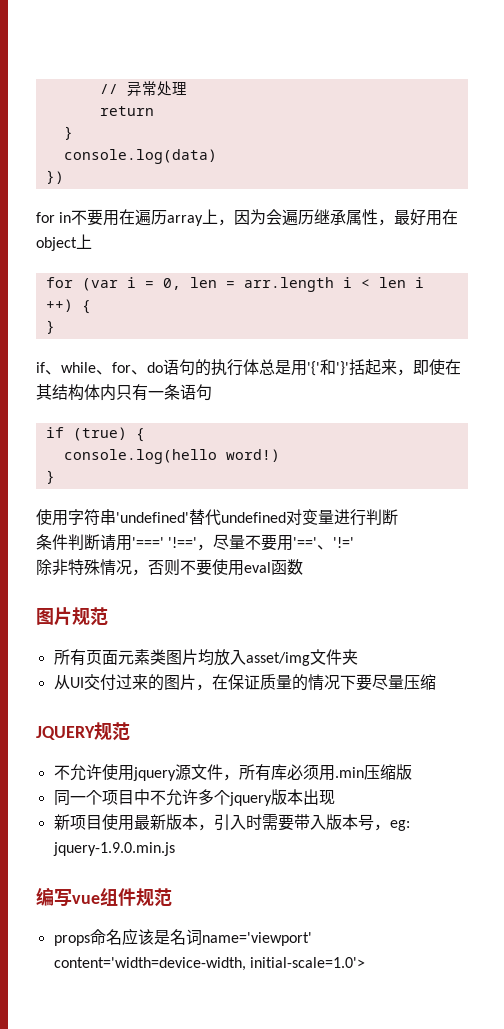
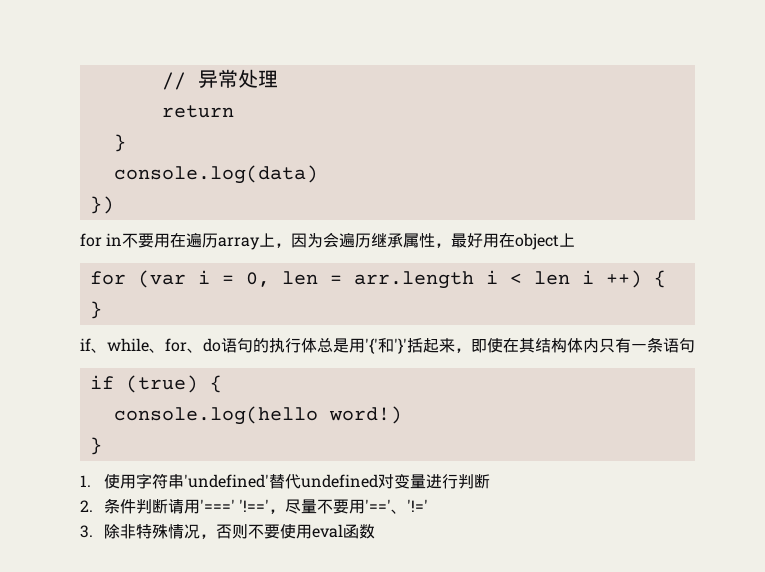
(55, 477) none -> [80,475,91,487] 1.
(398, 517) none -> [80,500,93,512] 2.
(355, 542) none -> [80,525,93,538] 3.
[36,607,108,626] [53,649,358,666] [53,674,436,691] [36,722,130,741] [53,764,412,781] [53,789,335,806] [53,814,410,831] [52,842,175,856] [36,887,172,907] [53,928,312,946] [53,957,365,971] // 图片规范 // 所有页面元素类图片均放入asset/img文件夹 // 从UI交付过来的图片，在保证质量的情况下要尽量压缩 // JQUERY规范 // 不允许使用jquery源文件，所有库必须用.min压缩版 // 同一个项目中不允许多个jquery版本出现 // 新项目使用最新版本，引入时需要带入版本号，eg: jquery-1.9.0.min.js // 编写vue组件规范 // props命名应该是名词name='viewport' content='width=device-width, initial-scale=1.0'> -> (375, 531) none

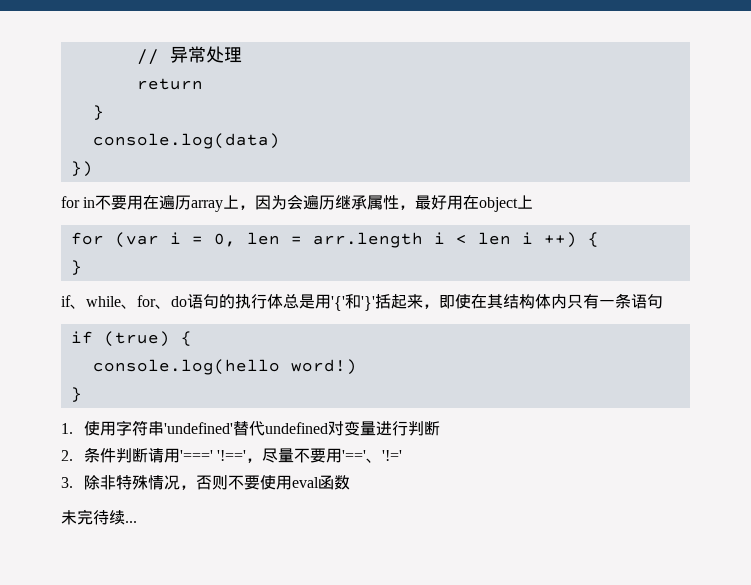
(375, 531) none -> [61,509,137,525] // 未完待续...

